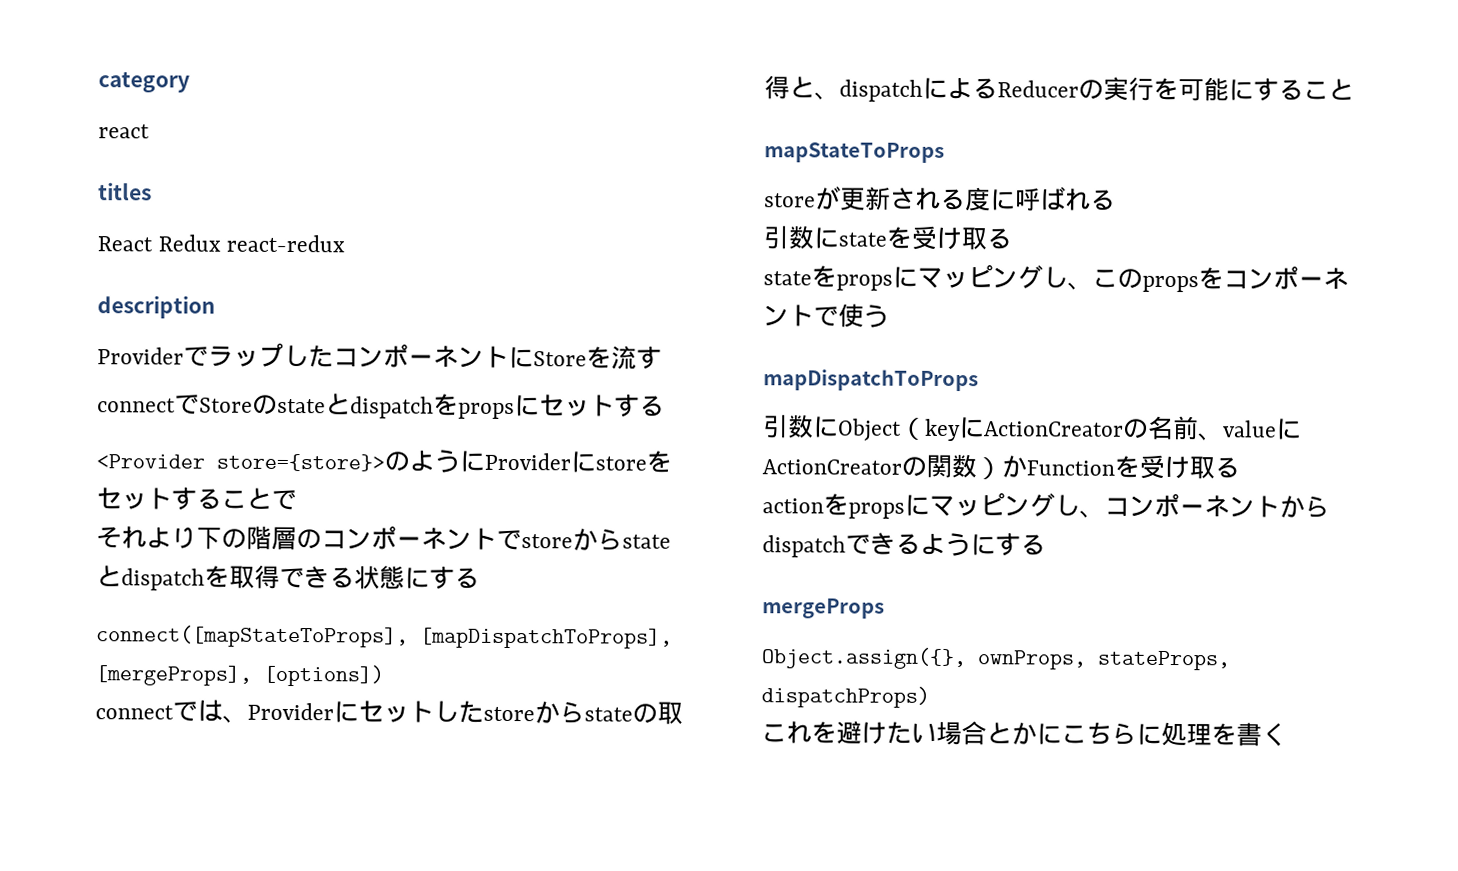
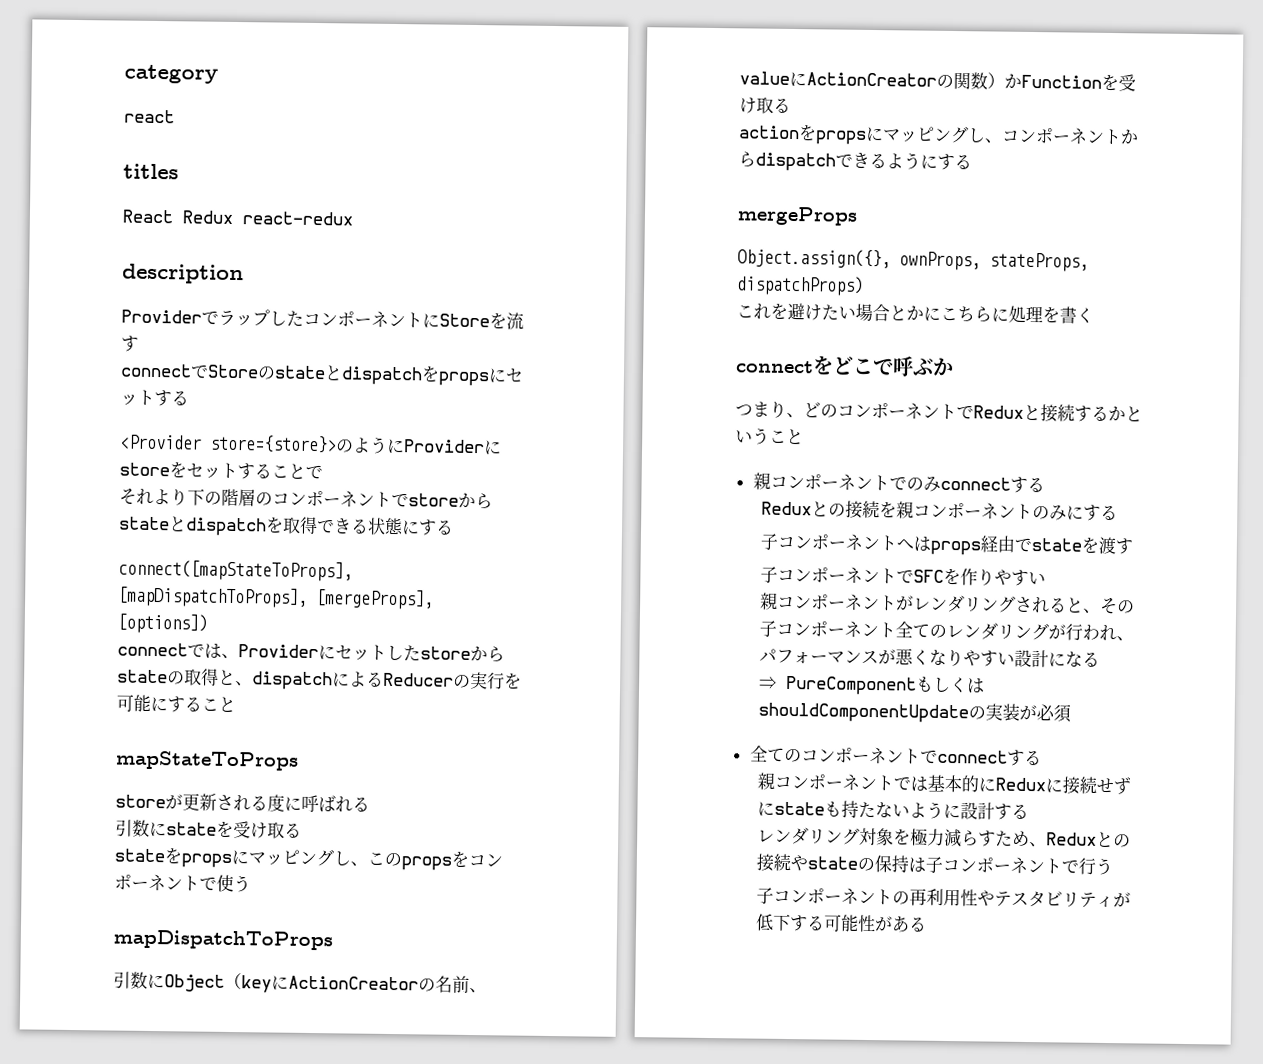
(1287, 734) none -> [736,355,954,377] [735,400,1143,423] [735,427,804,445] [752,472,1045,493] [761,500,1119,521] [760,533,1134,556] [760,566,1047,587] [760,592,1136,615] [759,620,1135,642] [759,648,1101,668] [759,675,986,696] [758,702,1072,724] [749,745,1042,766] [757,772,1132,795] [757,800,1030,820] [757,827,1132,848] [756,853,1114,876] [756,887,1132,908] [756,913,928,933] // connectをどこで呼ぶか // つまり、どのコンポーネントでReduxと接続するかということ // 親コンポーネントでのみconnectする // Reduxとの接続を親コンポーネントのみにする // 子コンポーネントへはprops経由でstateを渡す // 子コンポーネントでSFCを作りやすい // 親コンポーネントがレンダリングされると、その子コンポーネント全てのレンダリングが行われ、パフォーマンスが悪くなりやすい設計になる // ⇒ PureComponentもしくはshouldComponentUpdateの実装が必須 // 全てのコンポーネントでconnectする // 親コンポーネントでは基本的にReduxに接続せずにstateも持たないように設計する // レンダリング対象を極力減らすため、Reduxとの接続やstateの保持は子コンポーネントで行う // 子コンポーネントの再利用性やテスタビリティが低下する可能性がある

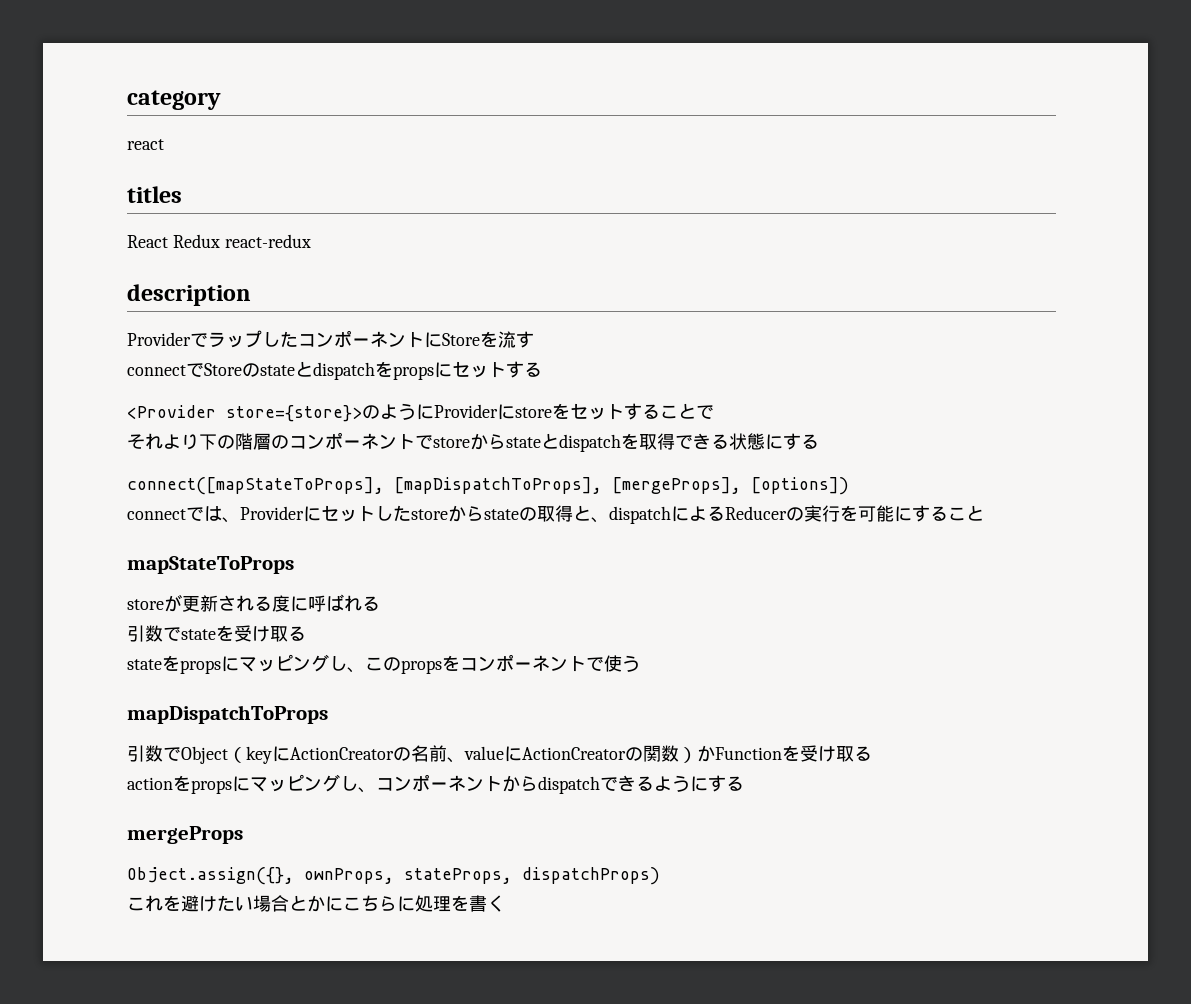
[149,821,167,837] に -> [163,627,181,641] で
[147,973,165,989] に -> [163,747,181,761] で
[736,355,954,377] [735,400,1143,423] [735,427,804,445] [752,472,1045,493] [761,500,1119,521] [760,533,1134,556] [760,566,1047,587] [760,592,1136,615] [759,620,1135,642] [759,648,1101,668] [759,675,986,696] [758,702,1072,724] [749,745,1042,766] [757,772,1132,795] [757,800,1030,820] [757,827,1132,848] [756,853,1114,876] [756,887,1132,908] [756,913,928,933] // connectをどこで呼ぶか // つまり、どのコンポーネントでReduxと接続するかということ // 親コンポーネントでのみconnectする // Reduxとの接続を親コンポーネントのみにする // 子コンポーネントへはprops経由でstateを渡す // 子コンポーネントでSFCを作りやすい // 親コンポーネントがレンダリングされると、その子コンポーネント全てのレンダリングが行われ、パフォーマンスが悪くなりやすい設計になる // ⇒ PureComponentもしくはshouldComponentUpdateの実装が必須 // 全てのコンポーネントでconnectする // 親コンポーネントでは基本的にReduxに接続せずにstateも持たないように設計する // レンダリング対象を極力減らすため、Reduxとの接続やstateの保持は子コンポーネントで行う // 子コンポーネントの再利用性やテスタビリティが低下する可能性がある -> (505, 903) none

